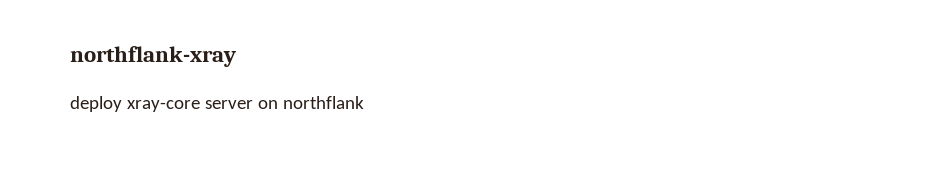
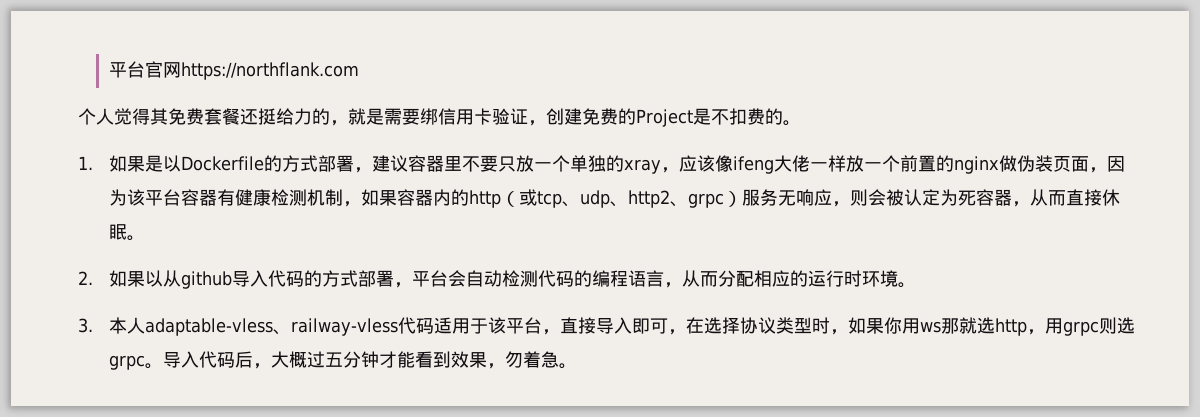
[70,46,236,67] [70,96,364,112] northflank-xray // deploy xray-core server on northflank -> [108,61,359,80] [78,108,801,127] [78,155,1125,174] [108,189,1120,208] [108,224,145,241] [78,270,916,289] [78,317,1135,336] [108,351,577,370] 平台官网https://northflank.com // 个人觉得其免费套餐还挺给力的，就是需要绑信用卡验证，创建免费的Project是不扣费的。 // 1.如果是以Dockerfile的方式部署，建议容器里不要只放一个单独的xray，应该像ifeng大佬一样放一个前置的nginx做伪装页面，因为该平台容器有健康检测机制，如果容器内的http（或tcp、udp、http2、grpc）服务无响应，则会被认定为死容器，从而直接休眠。 // 2.如果以从github导入代码的方式部署，平台会自动检测代码的编程语言，从而分配相应的运行时环境。 // 3.本人adaptable-vless、railway-vless代码适用于该平台，直接导入即可，在选择协议类型时，如果你用ws那就选http，用grpc则选grpc。导入代码后，大概过五分钟才能看到效果，勿着急。

